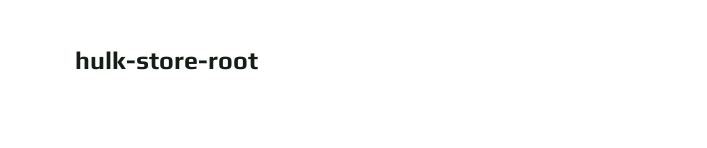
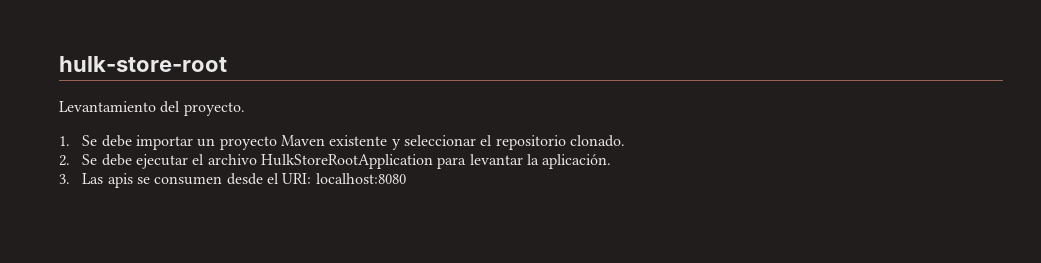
(258, 60) none -> [59,101,245,116] [59,135,625,150] [59,154,612,169] [59,173,406,188] // Levantamiento del proyecto. // 1. Se debe importar un proyecto Maven existente y seleccionar el repositorio clonado. // 2. Se debe ejecutar el archivo HulkStoreRootApplication para levantar la aplicación. // 3. Las apis se consumen desde el URI: localhost:8080

